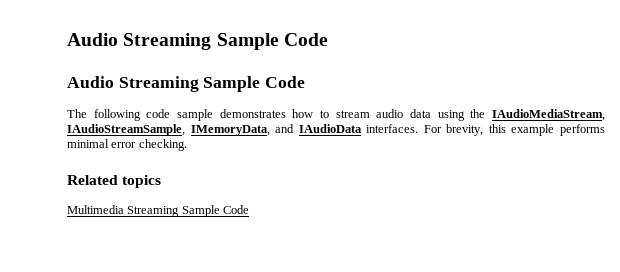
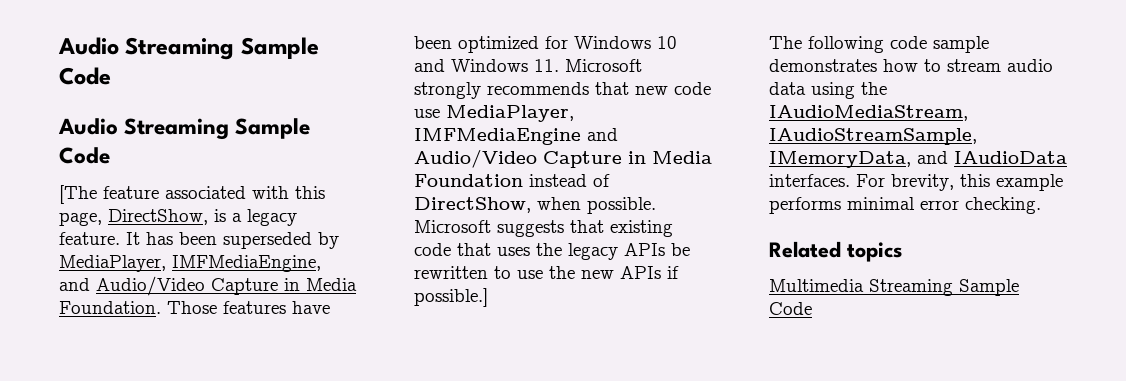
(306, 82) none -> [59,185,325,204] [59,209,297,226] [59,232,339,249] [59,255,321,272] [59,276,357,296] [59,301,330,314] [414,36,677,53] [414,59,642,72] [414,82,711,99] [414,105,574,122] [414,128,618,145] [414,149,712,168] [414,174,610,187] [414,197,656,214] [414,220,673,237] [414,243,690,260] [414,266,679,279] [414,288,488,307] // [The feature associated with this page, DirectShow, is a legacy feature. It has been superseded by MediaPlayer, IMFMediaEngine, and Audio/Video Capture in Media Foundation. Those features have been optimized for Windows 10 and Windows 11. Microsoft strongly recommends that new code use MediaPlayer, IMFMediaEngine and Audio/Video Capture in Media Foundation instead of DirectShow, when possible. Microsoft suggests that existing code that uses the legacy APIs be rewritten to use the new APIs if possible.]

